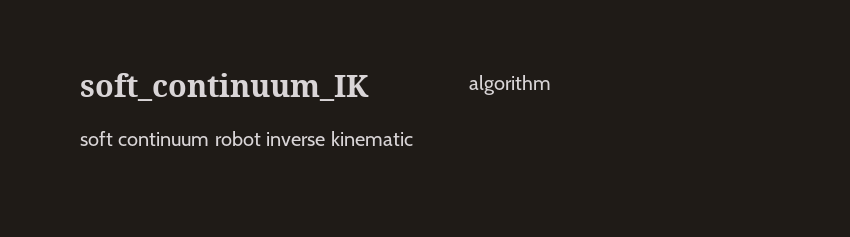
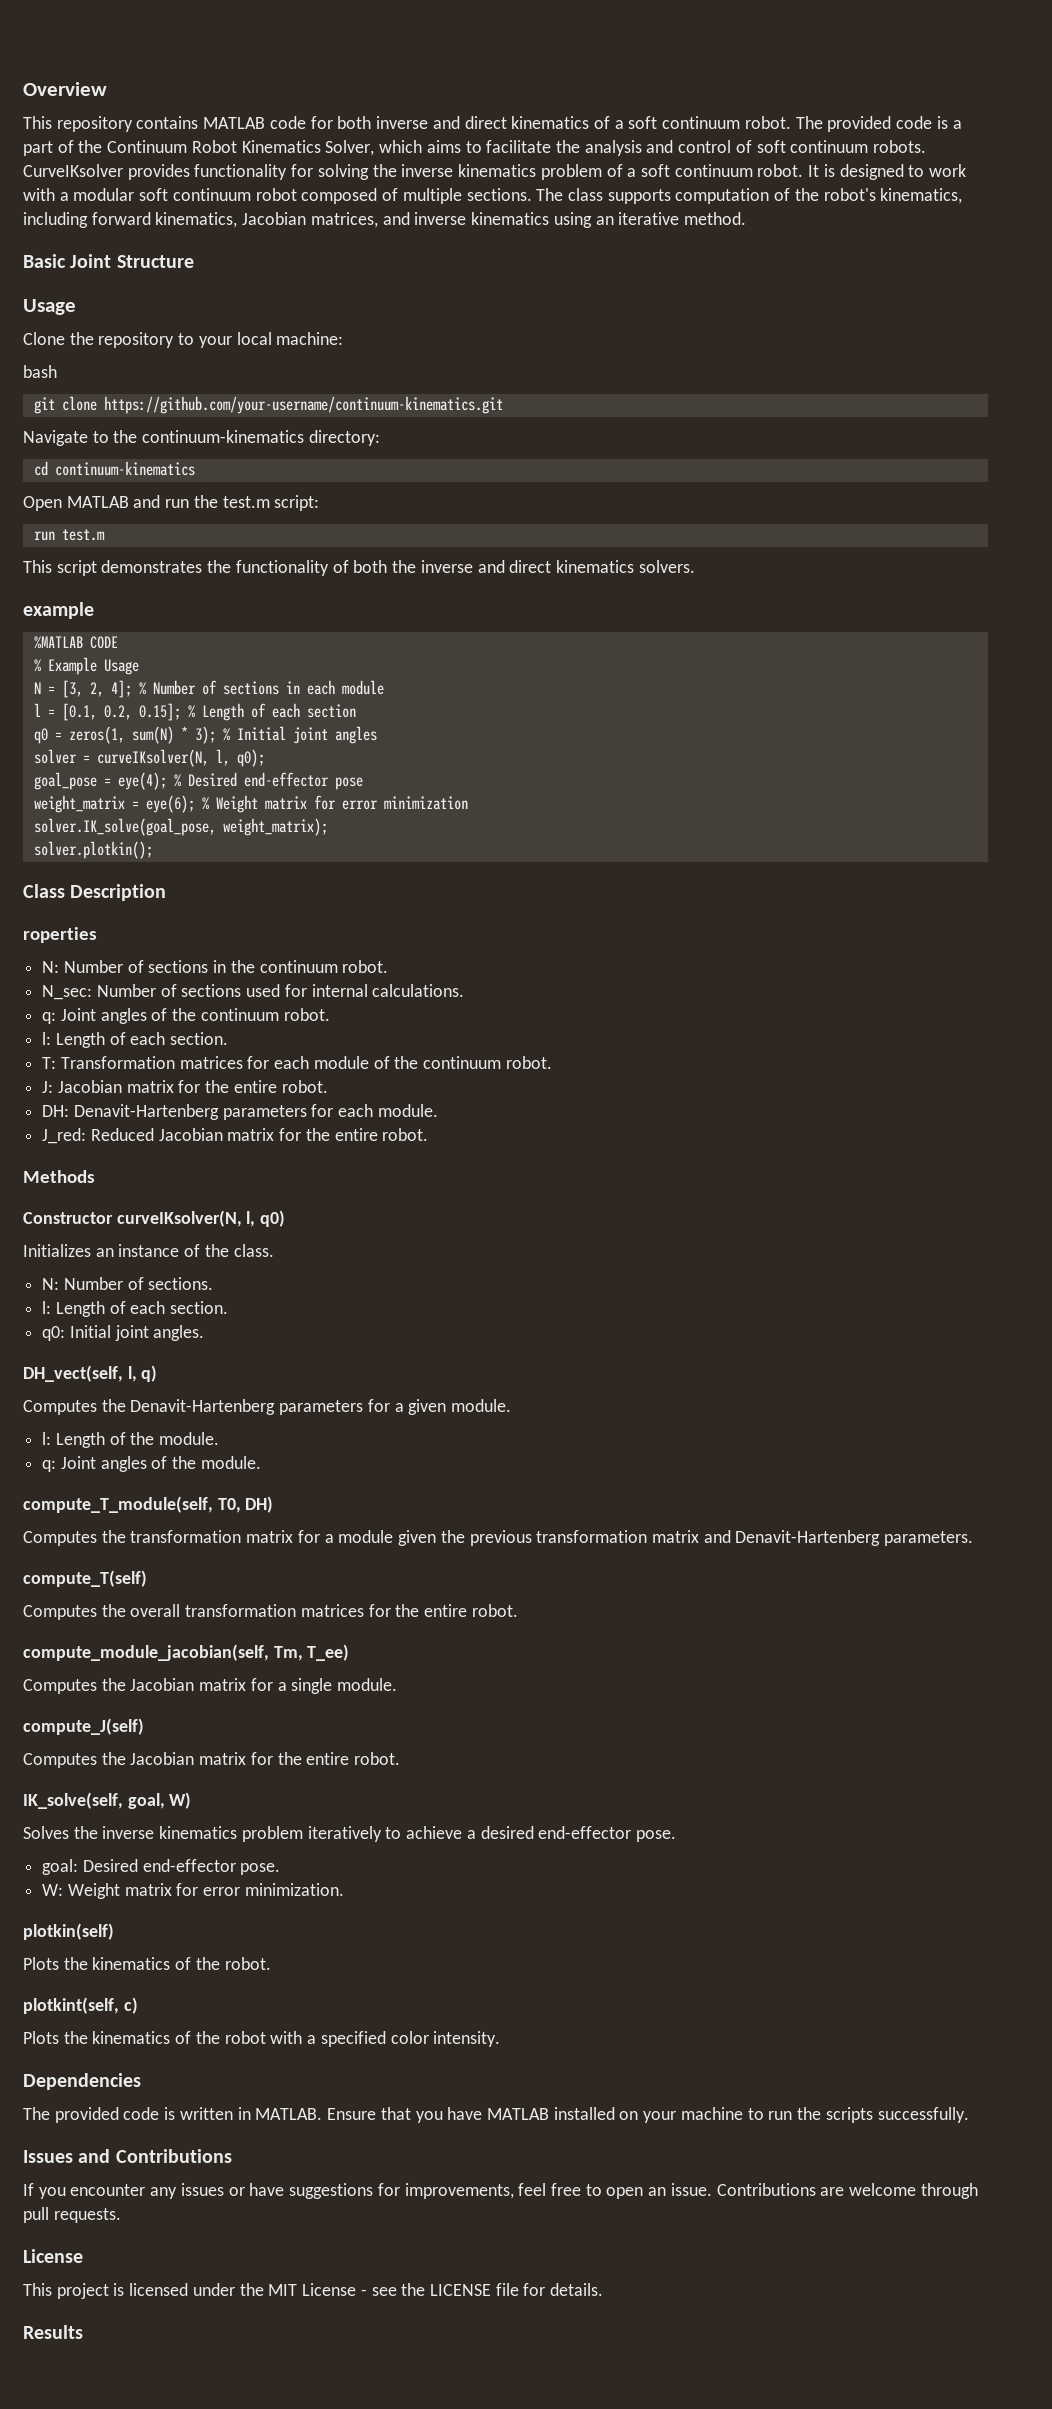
[80,73,369,101] [80,131,413,146] [469,75,551,95] soft_continuum_IK // soft continuum robot inverse kinematic algorithm -> [23,82,107,96] [23,116,962,132] [23,140,927,156] [23,164,967,180] [23,188,963,204] [23,212,746,228] [23,254,194,268] [23,299,76,315] [23,332,344,348] [23,365,57,378] [33,396,503,414] [23,430,380,446] [33,461,195,476] [23,495,320,511] [33,529,105,541] [23,560,695,576] [23,602,94,619] [33,636,118,649] [33,657,139,675] [33,680,384,698] [33,703,356,721] [33,726,377,744] [33,749,265,767] [33,772,363,790] [33,795,468,813] [33,818,328,836] [33,841,153,859] [23,884,167,901] [23,927,97,943] [42,960,389,973] [42,984,465,1000] [42,1008,330,1024] [42,1032,229,1048] [42,1056,552,1069] [42,1080,328,1093] [42,1104,438,1120] [42,1128,429,1144] [23,1170,95,1183] [23,1210,286,1227] [23,1244,274,1257] [42,1277,214,1290] [42,1301,229,1317] [42,1325,205,1341] [23,1365,158,1382] [23,1399,512,1415] [42,1432,220,1448] [42,1456,261,1472] [23,1496,274,1513] [23,1530,974,1546] [23,1570,147,1587] [23,1604,518,1620] [23,1644,350,1661] [23,1678,398,1694] [23,1718,144,1735] [23,1752,401,1768] [23,1792,192,1809] [23,1826,676,1842] [42,1859,281,1875] [42,1883,344,1899] [23,1923,114,1940] [23,1957,271,1970] [23,1997,138,2014] [23,2031,501,2047] [23,2073,141,2090] [23,2107,969,2123] [23,2149,232,2163] [23,2183,978,2199] [23,2207,121,2223] [23,2249,83,2263] [23,2283,604,2299] [23,2325,83,2339] Overview // This repository contains MATLAB code for both inverse and direct kinematics of a soft continuum robot. The provided code is a part of the Continuum Robot Kinematics Solver, which aims to facilitate the analysis and control of soft continuum robots. CurveIKsolver provides functionality for solving the inverse kinematics problem of a soft continuum robot. It is designed to work with a modular soft continuum robot composed of multiple sections. The class supports computation of the robot's kinematics, including forward kinematics, Jacobian matrices, and inverse kinematics using an iterative method. // Basic Joint Structure // Usage // Clone the repository to your local machine: // bash // git clone https://github.com/your-username/continuum-kinematics.git // Navigate to the continuum-kinematics directory: // cd continuum-kinematics // Open MATLAB and run the test.m script: // run test.m // This script demonstrates the functionality of both the inverse and direct kinematics solvers. // example // %MATLAB CODE // % Example Usage // N = [3, 2, 4]; % Number of sections in each module // l = [0.1, 0.2, 0.15]; % Length of each section // q0 = zeros(1, sum(N) * 3); % Initial joint angles // solver = curveIKsolver(N, l, q0); // goal_pose = eye(4); % Desired end-effector pose // weight_matrix = eye(6); % Weight matrix for error minimization // solver.IK_solve(goal_pose, weight_matrix); // solver.plotkin(); // Class Description // roperties // N: Number of sections in the continuum robot. // N_sec: Number of sections used for internal calculations. // q: Joint angles of the continuum robot. // l: Length of each section. // T: Transformation matrices for each module of the continuum robot. // J: Jacobian matrix for the entire robot. // DH: Denavit-Hartenberg parameters for each module. // J_red: Reduced Jacobian matrix for the entire robot. // Methods // Constructor curveIKsolver(N, l, q0) // Initializes an instance of the class. // N: Number of sections. // l: Length of each section. // q0: Initial joint angles. // DH_vect(self, l, q) // Computes the Denavit-Hartenberg parameters for a given module. // l: Length of the module. // q: Joint angles of the module. // compute_T_module(self, T0, DH) // Computes the transformation matrix for a module given the previous transformation matrix and Denavit-Hartenberg parameters. // compute_T(self) // Computes the overall transformation matrices for the entire robot. // compute_module_jacobian(self, Tm, T_ee) // Computes the Jacobian matrix for a single module. // compute_J(self) // Computes the Jacobian matrix for the entire robot. // IK_solve(self, goal, W) // Solves the inverse kinematics problem iteratively to achieve a desired end-effector pose. // goal: Desired end-effector pose. // W: Weight matrix for error minimization. // plotkin(self) // Plots the kinematics of the robot. // plotkint(self, c) // Plots the kinematics of the robot with a specified color intensity. // Dependencies // The provided code is written in MATLAB. Ensure that you have MATLAB installed on your machine to run the scripts successfully. // Issues and Contributions // If you encounter any issues or have suggestions for improvements, feel free to open an issue. Contributions are welcome through pull requests. // License // This project is licensed under the MIT License - see the LICENSE file for details. // Results

